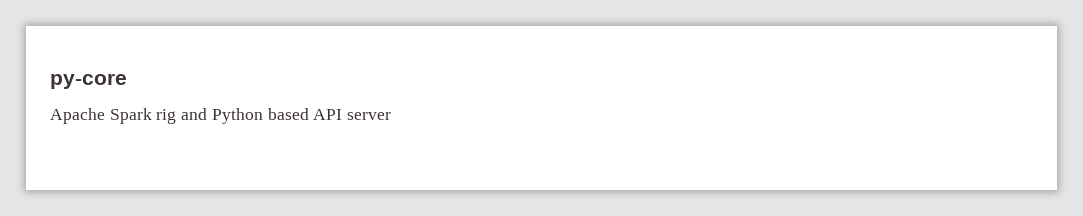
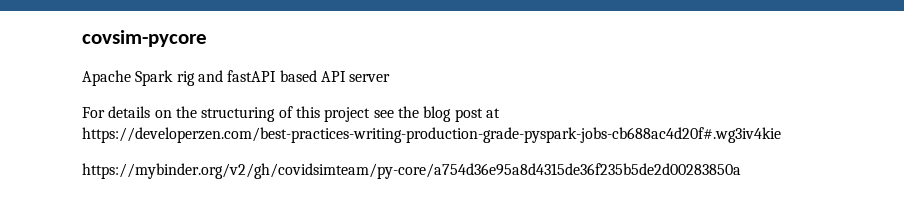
[50,73,127,89] py-core -> [82,30,207,47] covsim-pycore
[211,108,263,124] Python -> [227,70,277,82] fastAPI
(392, 116) none -> [82,106,500,122] [82,127,781,143] [82,163,741,179] // For details on the structuring of this project see the blog post at https://developerzen.com/best-practices-writing-production-grade-pyspark-jobs-cb688ac4d20f#.wg3iv4kie // https://mybinder.org/v2/gh/covidsimteam/py-core/a754d36e95a8d4315de36f235b5de2d00283850a

